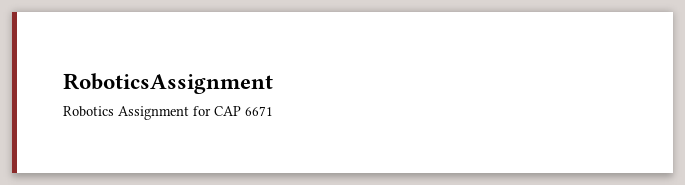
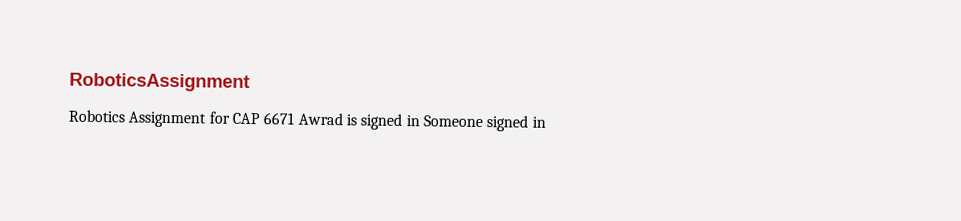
(273, 111) none -> [297,112,546,132] Awrad is signed in Someone signed in

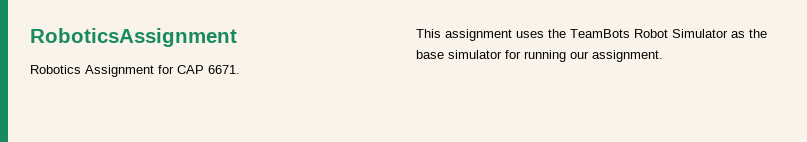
[263,112,546,132] 6671 Awrad is signed in Someone signed in -> [208,65,240,74] [416,29,767,41] [416,50,663,62] 6671. // This assignment uses the TeamBots Robot Simulator as the base simulator for running our assignment.

